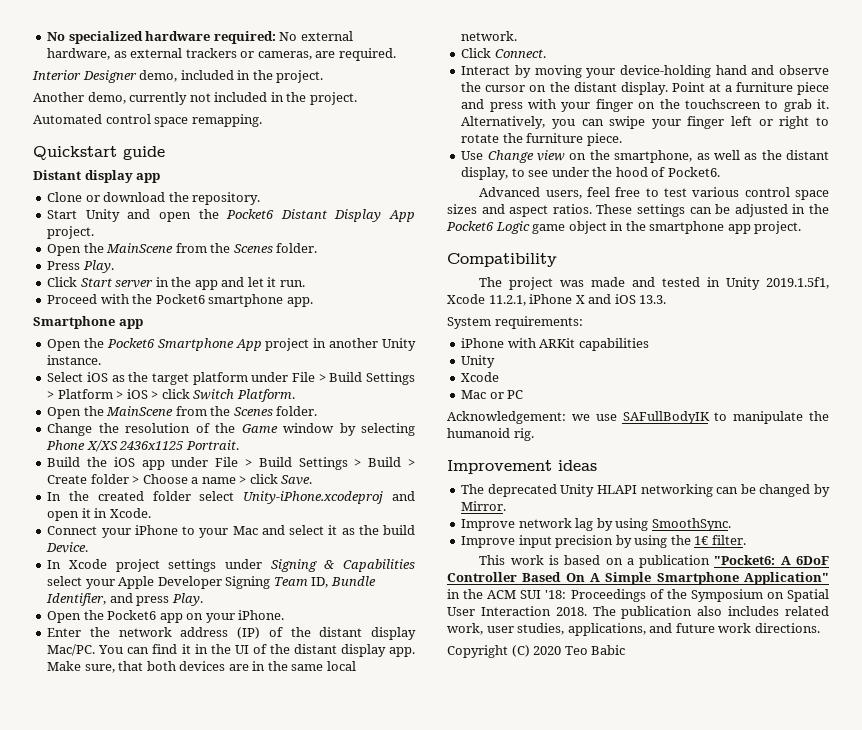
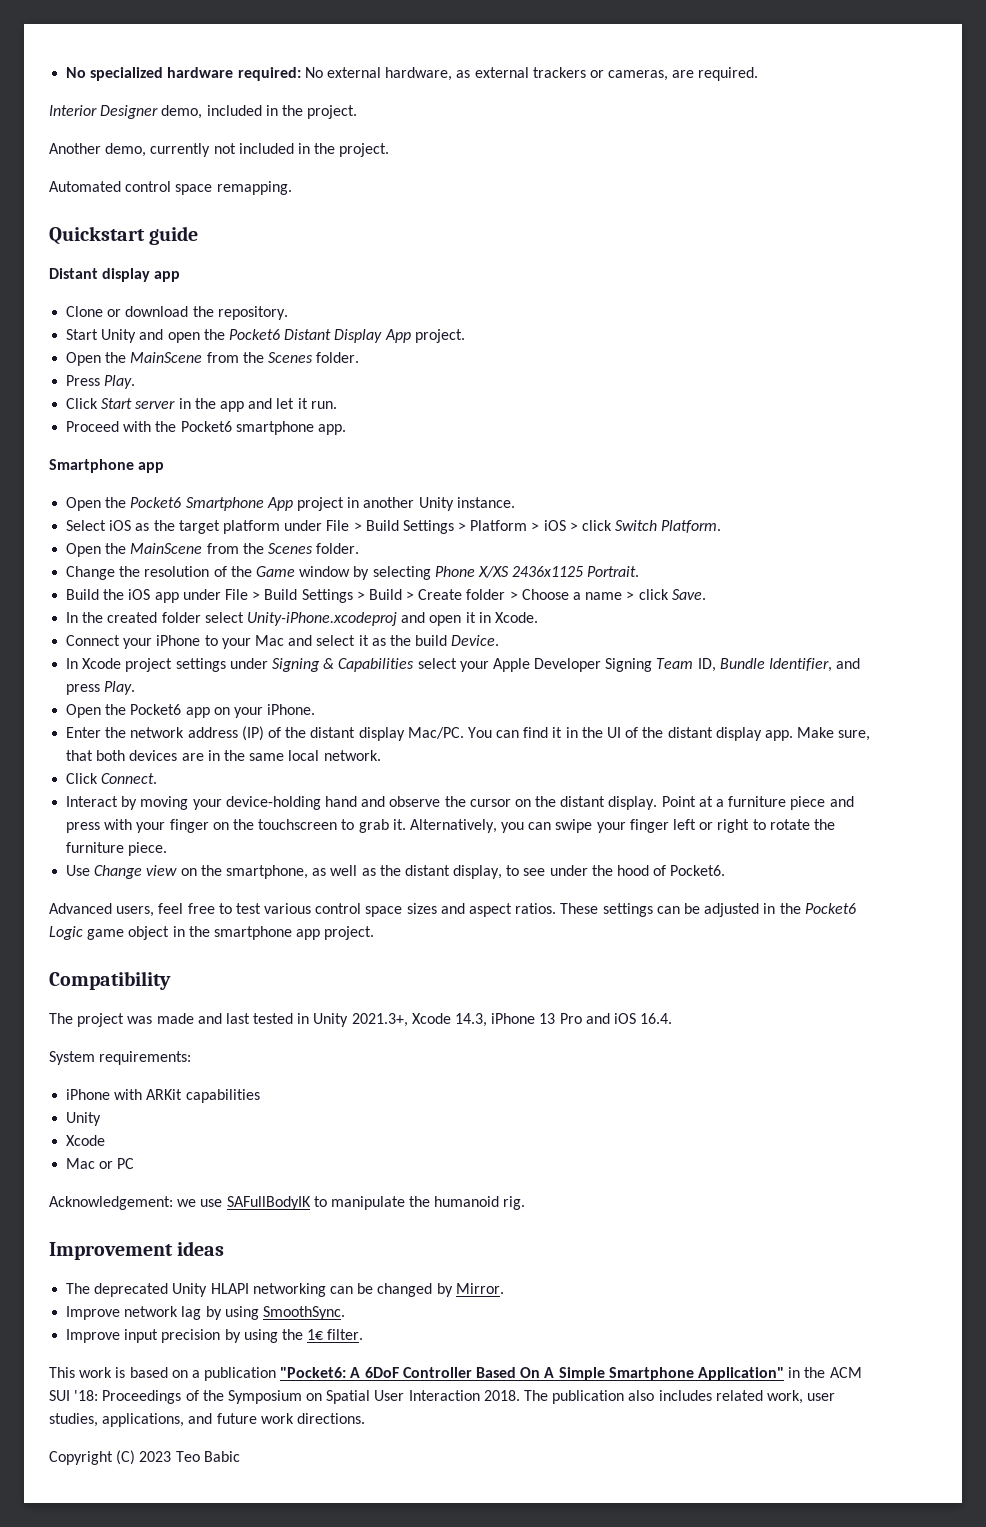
(656, 282) none -> [225,1013,250,1024] last
[766,277,829,289] [447,294,585,306] 2019.1.5f1, Xcode 11.2.1, iPhone X -> [351,1013,582,1027] 2021.3+, Xcode 14.3, iPhone 13 Pro
[639,295,667,304] 13.3. -> [640,1013,673,1024] 16.4.
[533,646,562,655] 2020 -> [139,1451,172,1462] 2023

